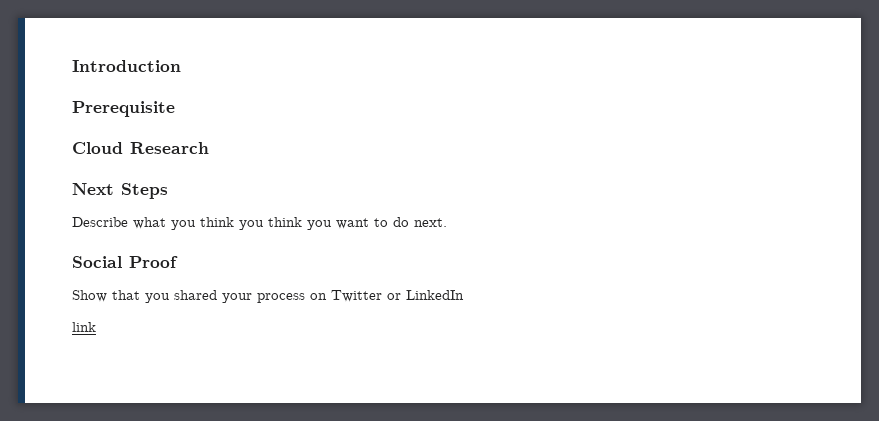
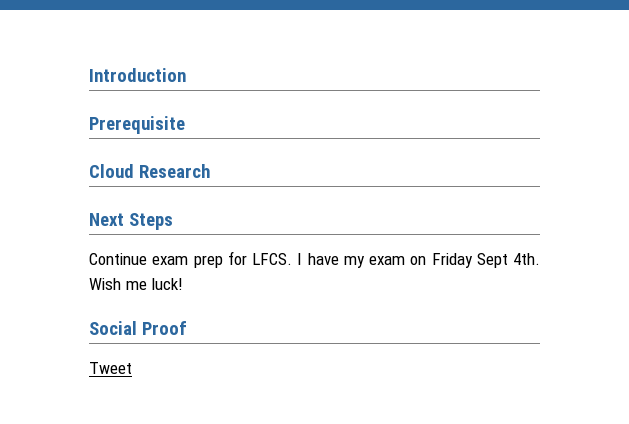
[72,217,447,230] [72,256,178,268] [72,290,464,303] [72,322,96,332] Describe what you think you think you want to do next. // Social Proof // Show that you shared your process on Twitter or LinkedIn // link -> [89,251,540,268] [89,278,184,290] [89,321,187,335] [89,362,132,374] Continue exam prep for LFCS. I have my exam on Friday Sept 4th. Wish me luck! // Social Proof // Tweet

